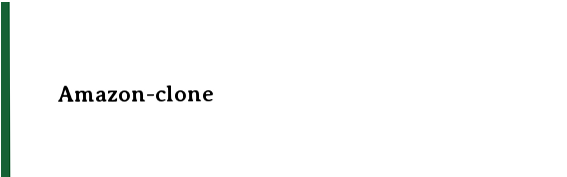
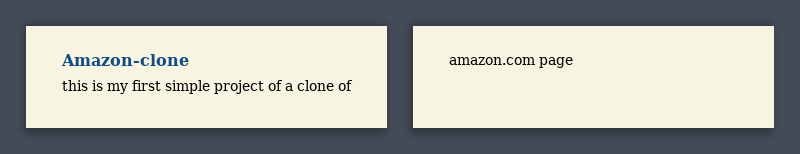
(215, 93) none -> [62,80,353,94] [449,57,573,68] // this is my first simple project of a clone of amazon.com page

